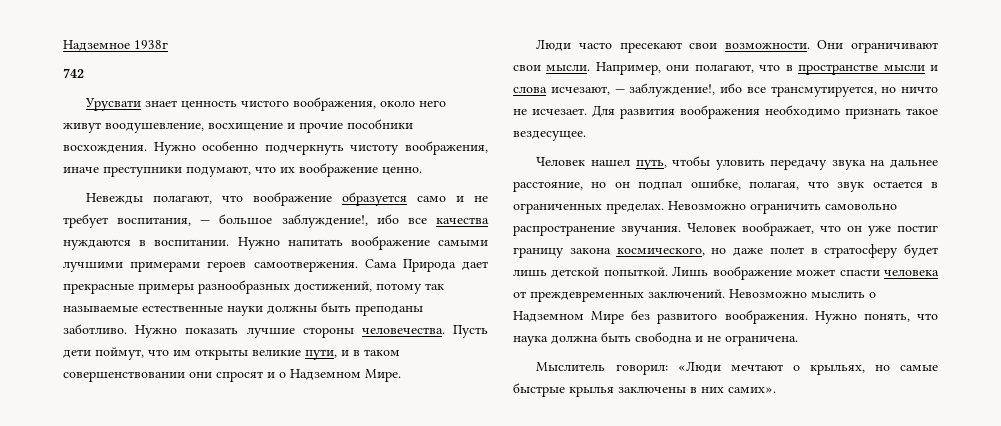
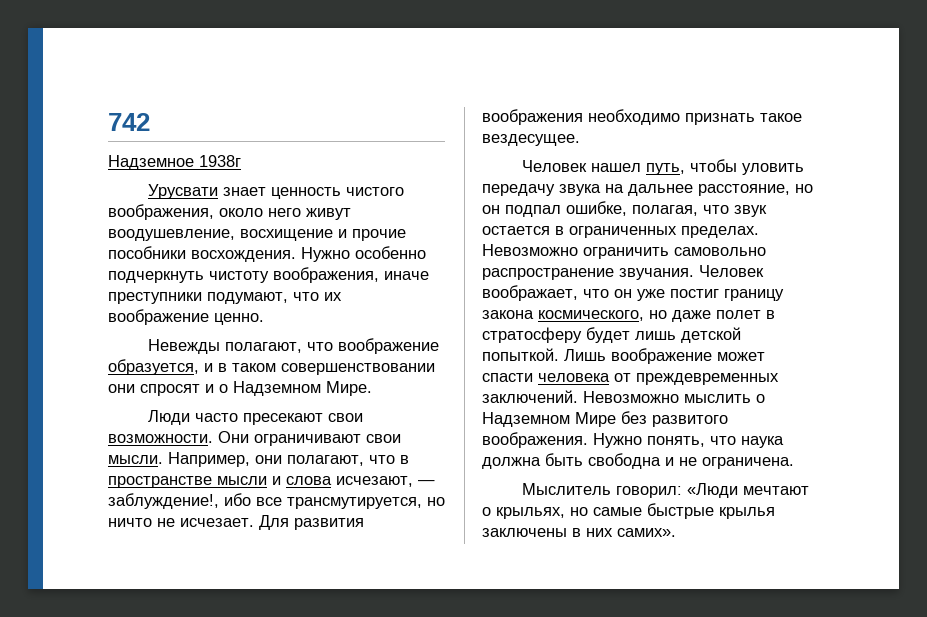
(63, 45) none -> [108,113,150,131] 742 //
[63,68,84,78] // 742 -> (241, 161) none
[342,192,488,206] [63,214,490,228] [63,236,488,250] [63,259,489,272] [63,280,444,294] [63,302,423,316] [63,324,488,338] [63,347,337,360] образуется само и не требует воспитания, — большое заблуждение!, ибо все качества нуждаются в воспитании. Нужно напитать воображение самыми лучшими примерами героев самоотвержения. Сама Природа дает прекрасные примеры разнообразных достижений, потому так называемые естественные науки должны быть преподаны заботливо. Нужно показать лучшие стороны человечества. Пусть дети поймут, что им открыты великие пути, -> [108,359,199,375] образуется,

